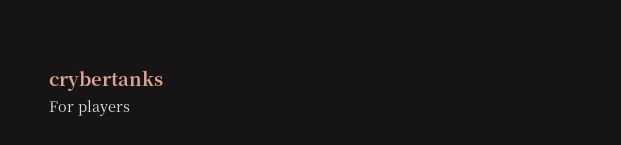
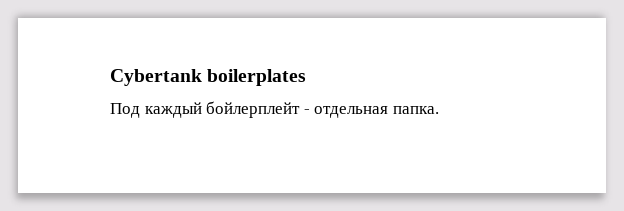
[49,70,163,91] [49,100,130,116] crybertanks // For players -> [110,69,307,86] [110,101,439,118] Cybertank boilerplates // Под каждый бойлерплейт - отдельная папка.

